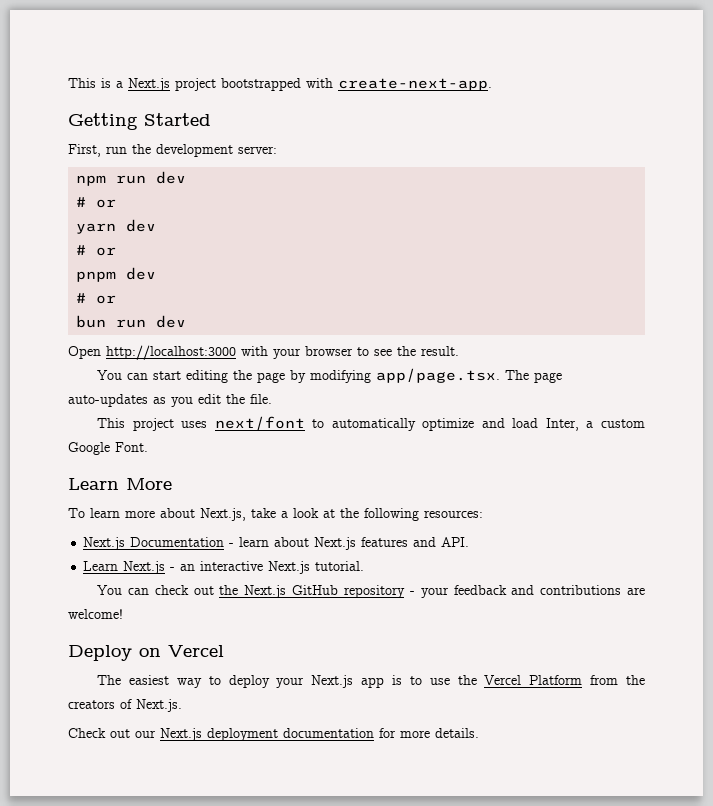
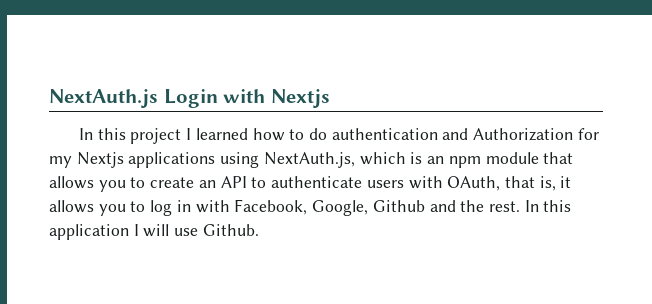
[68,78,492,91] [68,113,211,130] [68,144,277,157] [76,171,187,186] [76,197,117,208] [76,219,157,234] [76,245,117,256] [76,267,157,282] [76,293,117,304] [76,315,187,328] [68,345,459,360] [97,368,563,383] [68,394,272,407] [97,416,646,431] [68,442,148,455] [68,478,172,490] [68,508,483,521] [83,537,470,550] [83,561,365,574] [97,585,645,598] [68,609,123,619] [68,645,224,661] [97,675,645,688] [68,699,182,712] [68,728,479,741] This is a Next.js project bootstrapped with create-next-app. // Getting Started // First, run the development server: // npm run dev // # or // yarn dev // # or // pnpm dev // # or // bun run dev // Open http://localhost:3000 with your browser to see the result. // You can start editing the page by modifying app/page.tsx. The page auto-updates as you edit the file. // This project uses next/font to automatically optimize and load Inter, a custom Google Font. // Learn More // To learn more about Next.js, take a look at the following resources: // Next.js Documentation - learn about Next.js features and API. // Learn Next.js - an interactive Next.js tutorial. // You can check out the Next.js GitHub repository - your feedback and contributions are welcome! // Deploy on Vercel // The easiest way to deploy your Next.js app is to use the Vercel Platform from the creators of Next.js. // Check out our Next.js deployment documentation for more details. -> [49,89,330,108] [78,128,599,144] [49,152,574,168] [49,176,572,192] [49,199,572,216] [49,224,259,240] NextAuth.js Login with Nextjs // In this project I learned how to do authentication and Authorization for my Nextjs applications using NextAuth.js, which is an npm module that allows you to create an API to authenticate users with OAuth, that is, it allows you to log in with Facebook, Google, Github and the rest. In this application I will use Github.

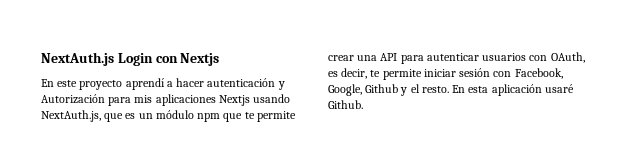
[223,89,266,103] with -> [155,56,178,63] con
[78,128,599,144] [49,152,574,168] [49,176,572,192] [49,199,572,216] [49,224,199,240] In this project I learned how to do authentication and Authorization for my Nextjs applications using NextAuth.js, which is an npm module that allows you to create an API to authenticate users with OAuth, that is, it allows you to log in with Facebook, Google, Github and the rest. In this application I will use -> [41,78,285,90] [41,94,291,106] [41,110,296,122] [328,52,585,64] [328,68,563,80] [328,84,574,96] En este proyecto aprendí a hacer autenticación y Autorización para mis aplicaciones Nextjs usando NextAuth.js, que es un módulo npm que te permite crear una API para autenticar usuarios con OAuth, es decir, te permite iniciar sesión con Facebook, Google, Github y el resto. En esta aplicación usaré

